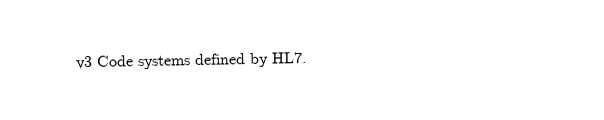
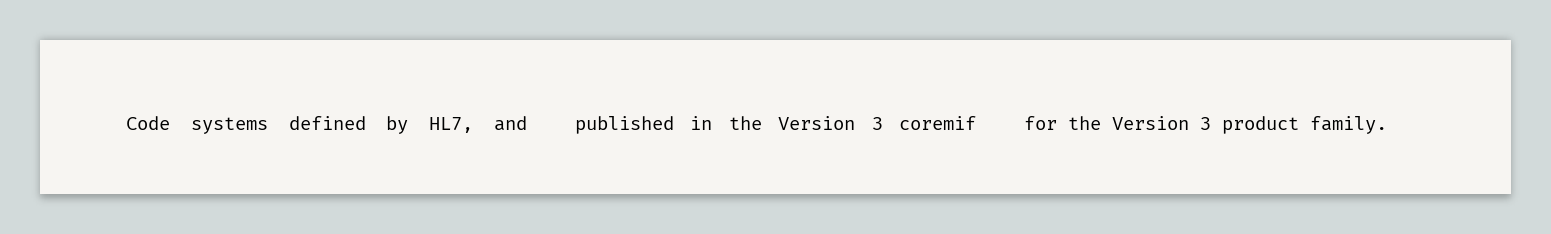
[75,55,93,70] v3 -> (126, 123) none
[271,51,307,64] HL7. -> [429,116,1387,134] HL7, and published in the Version 3 coremif for the Version 3 product family.

